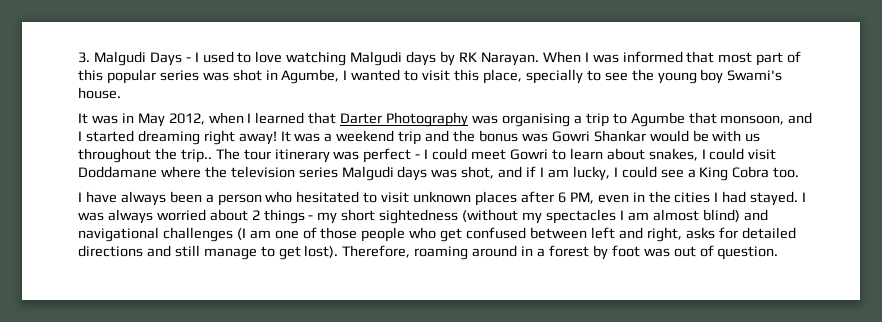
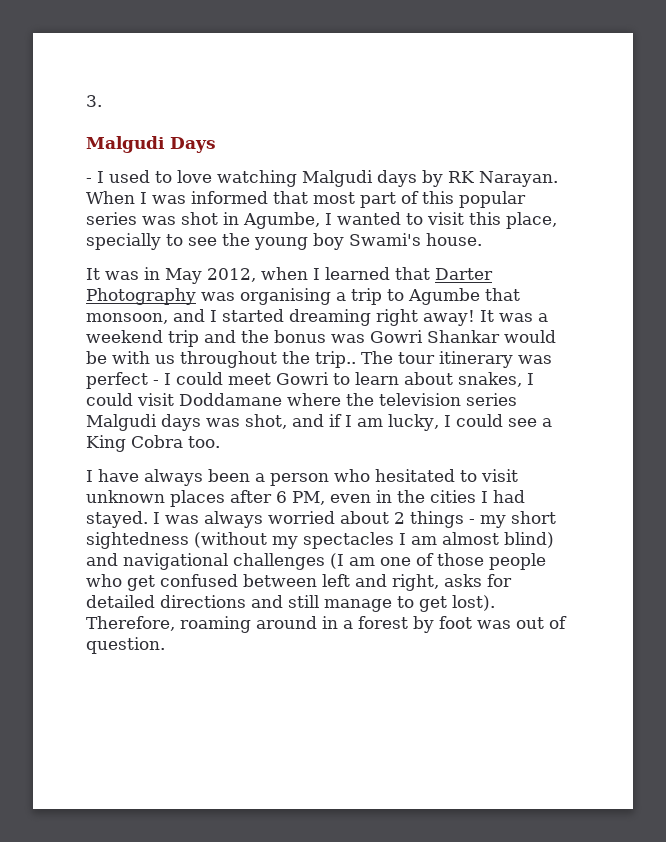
(90, 57) none -> (102, 101) //
(182, 59) none -> (216, 145) //

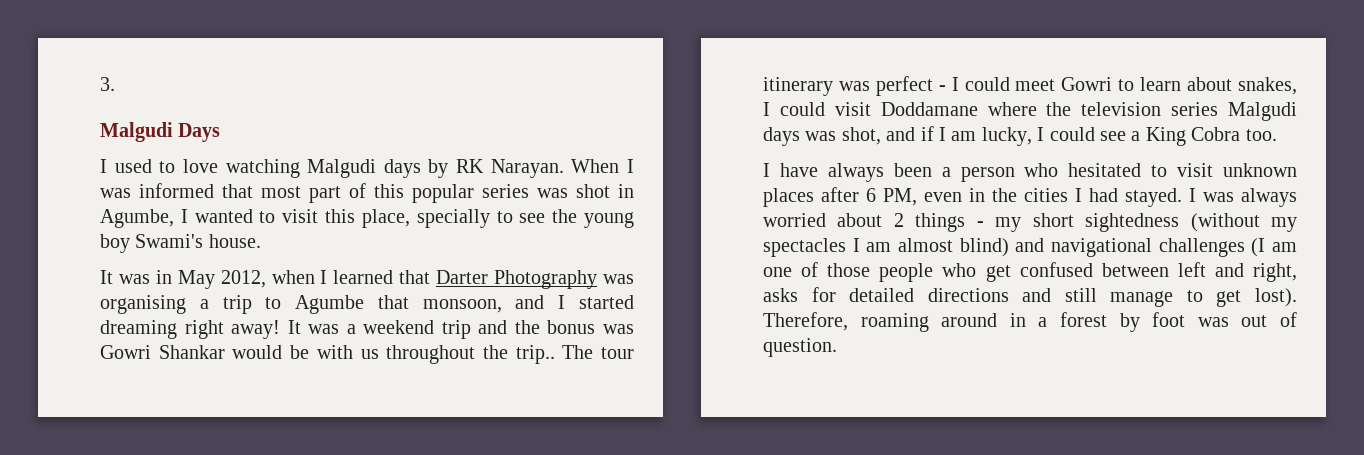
[86,178,92,183] - -> (221, 132) none

